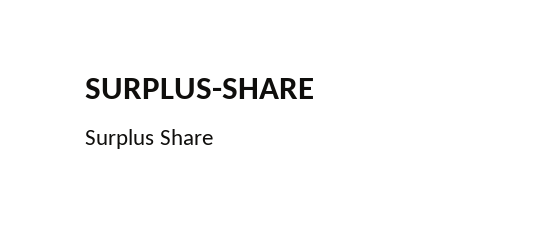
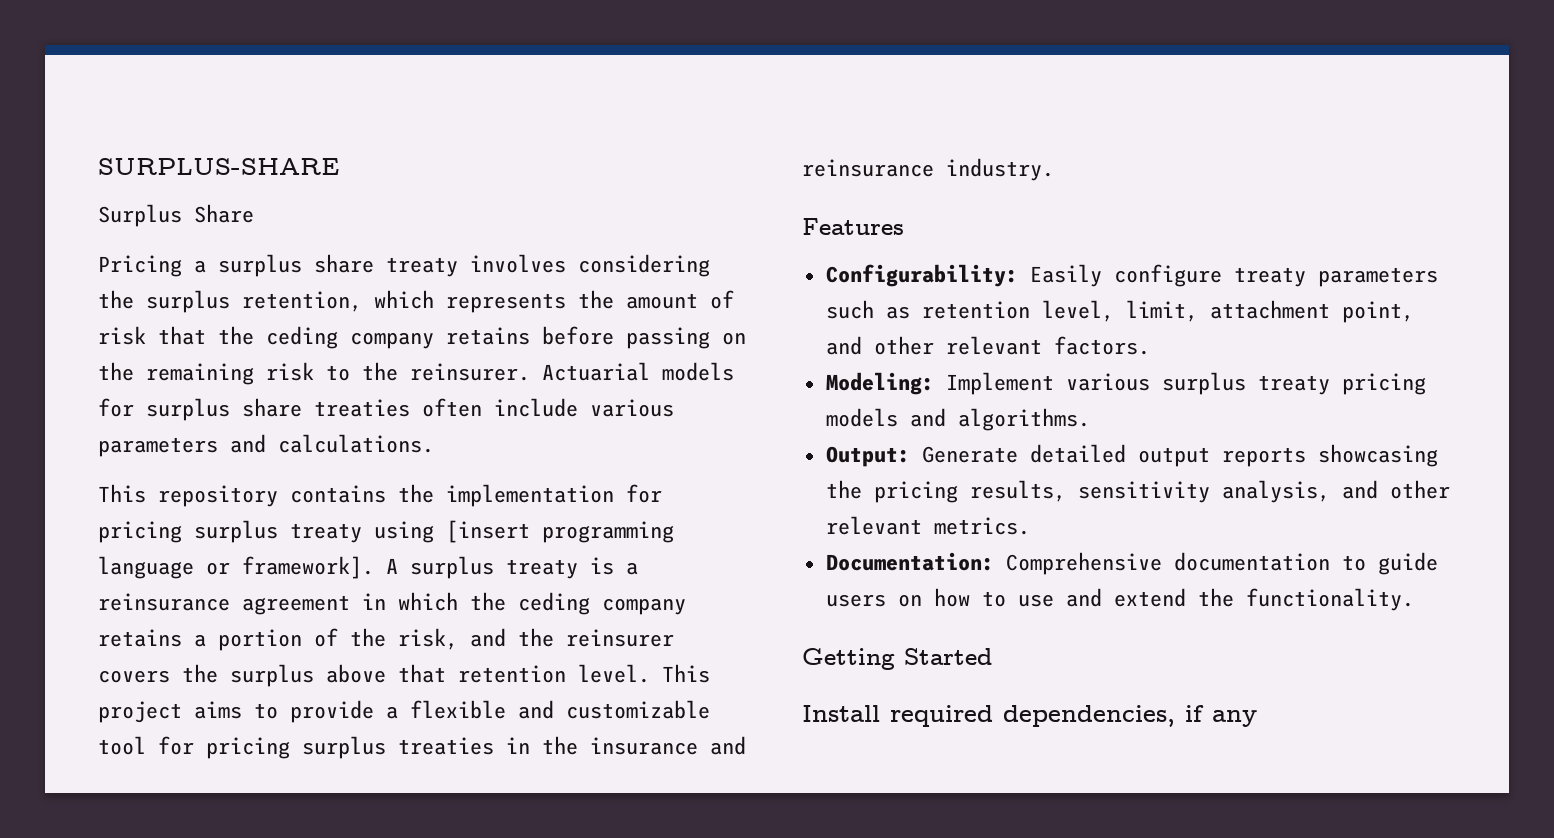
(214, 137) none -> [98,254,710,277] [98,290,734,313] [98,326,746,349] [98,362,734,385] [98,398,674,421] [98,434,434,457] [98,484,662,507] [98,520,674,543] [98,556,638,579] [98,592,686,615] [98,628,674,651] [98,664,710,687] [98,700,710,723] [98,736,746,759] [802,158,1054,181] [802,218,904,235] [825,264,1438,287] [825,300,1414,323] [825,336,1150,355] [825,372,1426,395] [825,408,1090,431] [825,444,1438,467] [825,480,1450,503] [825,516,1030,535] [825,552,1438,575] [825,588,1414,611] [802,648,992,670] [802,705,1257,727] // Pricing a surplus share treaty involves considering the surplus retention, which represents the amount of risk that the ceding company retains before passing on the remaining risk to the reinsurer. Actuarial models for surplus share treaties often include various parameters and calculations. // This repository contains the implementation for pricing surplus treaty using [insert programming language or framework]. A surplus treaty is a reinsurance agreement in which the ceding company retains a portion of the risk, and the reinsurer covers the surplus above that retention level. This project aims to provide a flexible and customizable tool for pricing surplus treaties in the insurance and reinsurance industry. // Features // Configurability: Easily configure treaty parameters such as retention level, limit, attachment point, and other relevant factors. // Modeling: Implement various surplus treaty pricing models and algorithms. // Output: Generate detailed output reports showcasing the pricing results, sensitivity analysis, and other relevant metrics. // Documentation: Comprehensive documentation to guide users on how to use and extend the functionality. // Getting Started // Install required dependencies, if any

